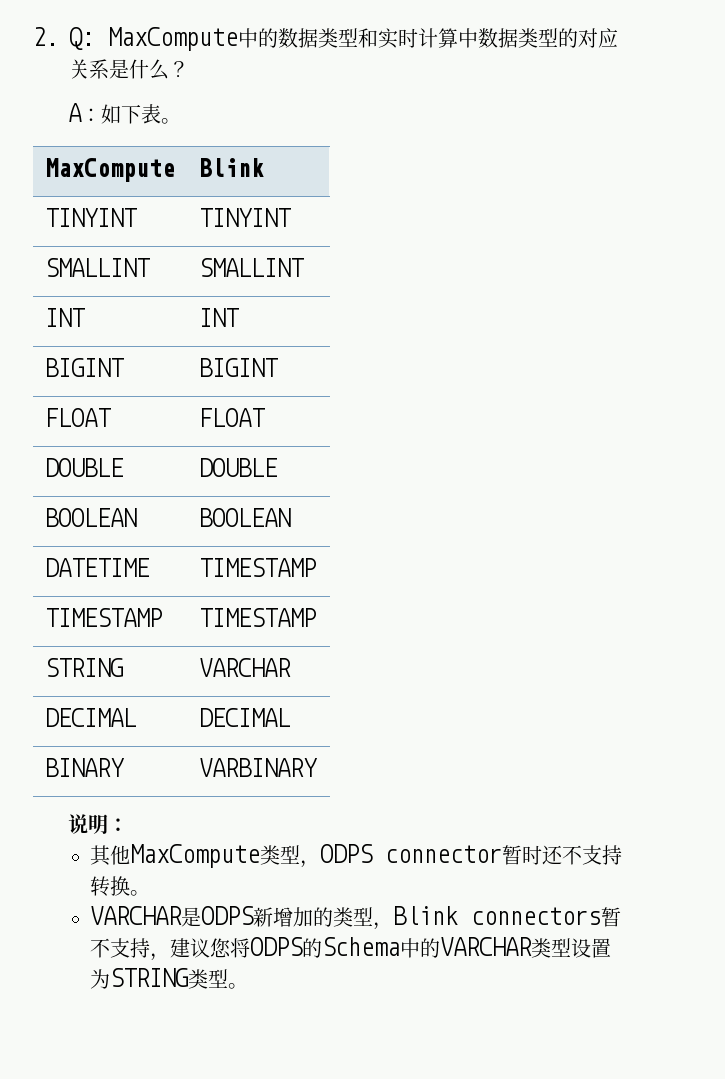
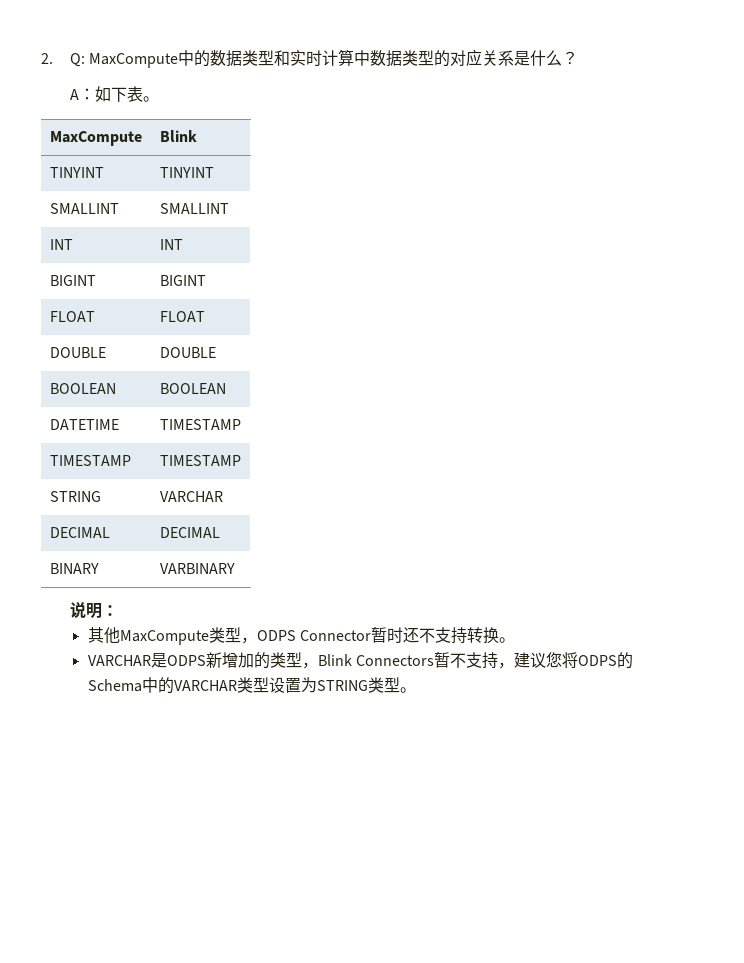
[385,845,503,863] connector -> [299,630,371,641] Connector
[471,907,602,925] connectors -> [355,655,434,666] Connectors

